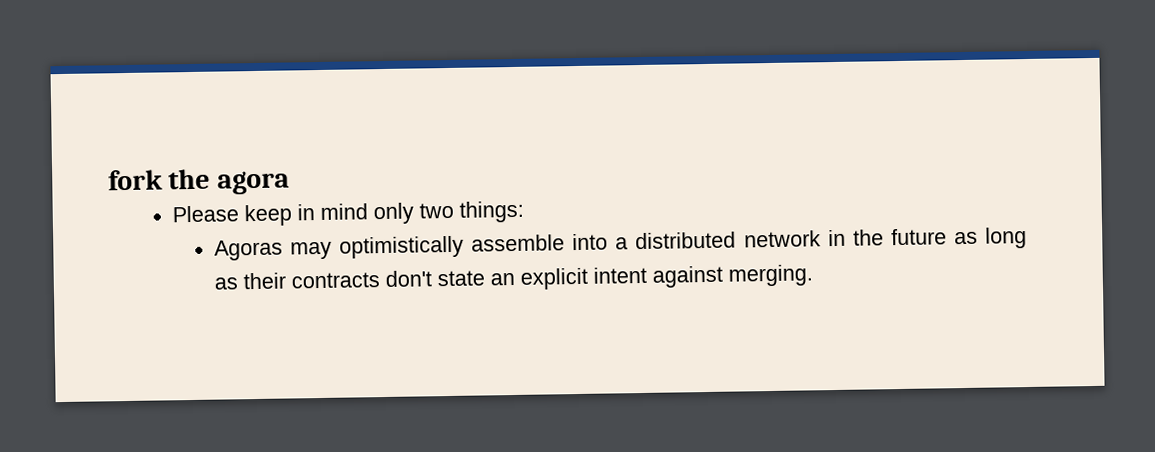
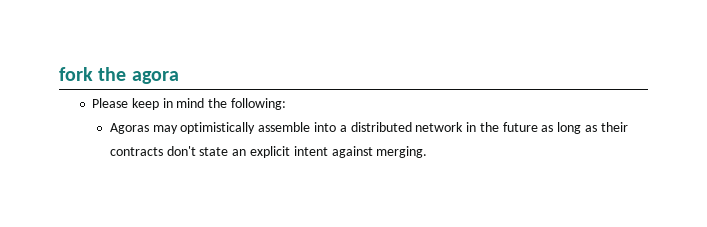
[373,200,525,225] only two things: -> [208,98,287,110] the following:

